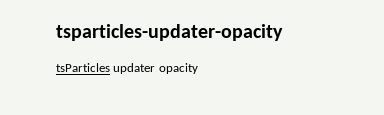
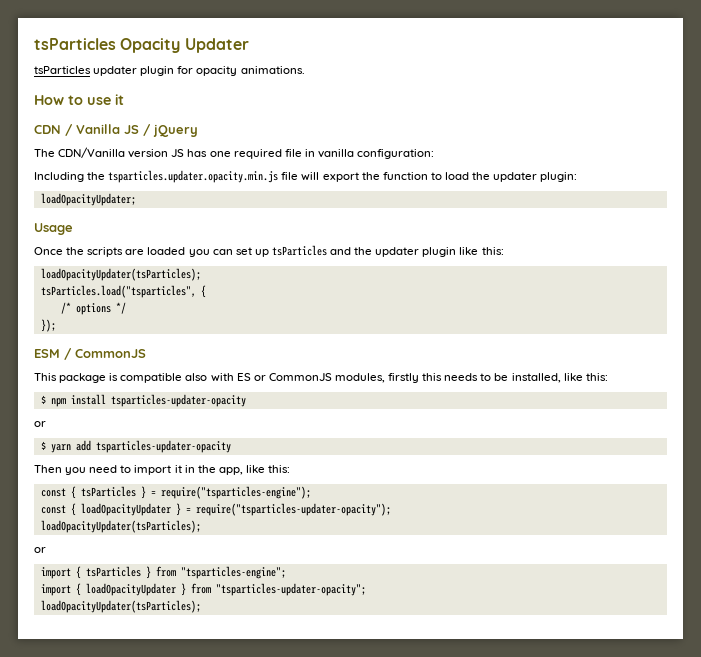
[56,24,283,41] tsparticles-updater-opacity -> [34,38,249,53] tsParticles Opacity Updater
[158,63,198,74] opacity -> [140,66,305,76] [34,94,124,105] [34,124,198,137] [34,147,435,159] [34,170,578,183] [40,193,136,206] [34,223,73,235] [34,245,504,257] [40,268,201,281] [40,285,206,298] [60,302,126,315] [40,319,56,332] [34,348,146,360] [34,373,608,383] [40,394,246,407] [34,421,46,427] [40,440,231,453] [34,465,291,475] [40,486,311,499] [40,503,391,516] [40,520,201,533] [34,547,46,553] [40,566,286,579] [40,583,366,596] [40,600,201,613] plugin for opacity animations. // How to use it // CDN / Vanilla JS / jQuery // The CDN/Vanilla version JS has one required file in vanilla configuration: // Including the tsparticles.updater.opacity.min.js file will export the function to load the updater plugin: // loadOpacityUpdater; // Usage // Once the scripts are loaded you can set up tsParticles and the updater plugin like this: // loadOpacityUpdater(tsParticles); // tsParticles.load("tsparticles", { // /* options */ // }); // ESM / CommonJS // This package is compatible also with ES or CommonJS modules, firstly this needs to be installed, like this: // $ npm install tsparticles-updater-opacity // or // $ yarn add tsparticles-updater-opacity // Then you need to import it in the app, like this: // const { tsParticles } = require("tsparticles-engine"); // const { loadOpacityUpdater } = require("tsparticles-updater-opacity"); // loadOpacityUpdater(tsParticles); // or // import { tsParticles } from "tsparticles-engine"; // import { loadOpacityUpdater } from "tsparticles-updater-opacity"; // loadOpacityUpdater(tsParticles);

